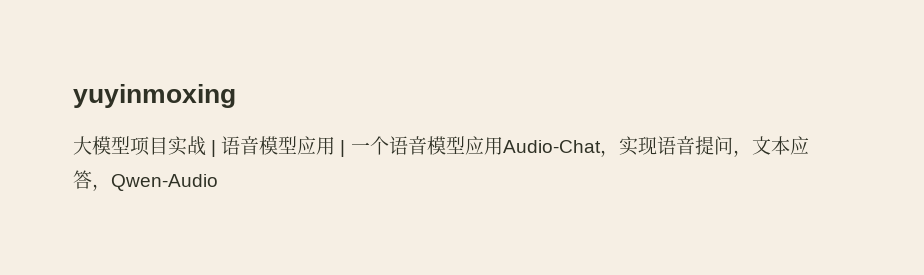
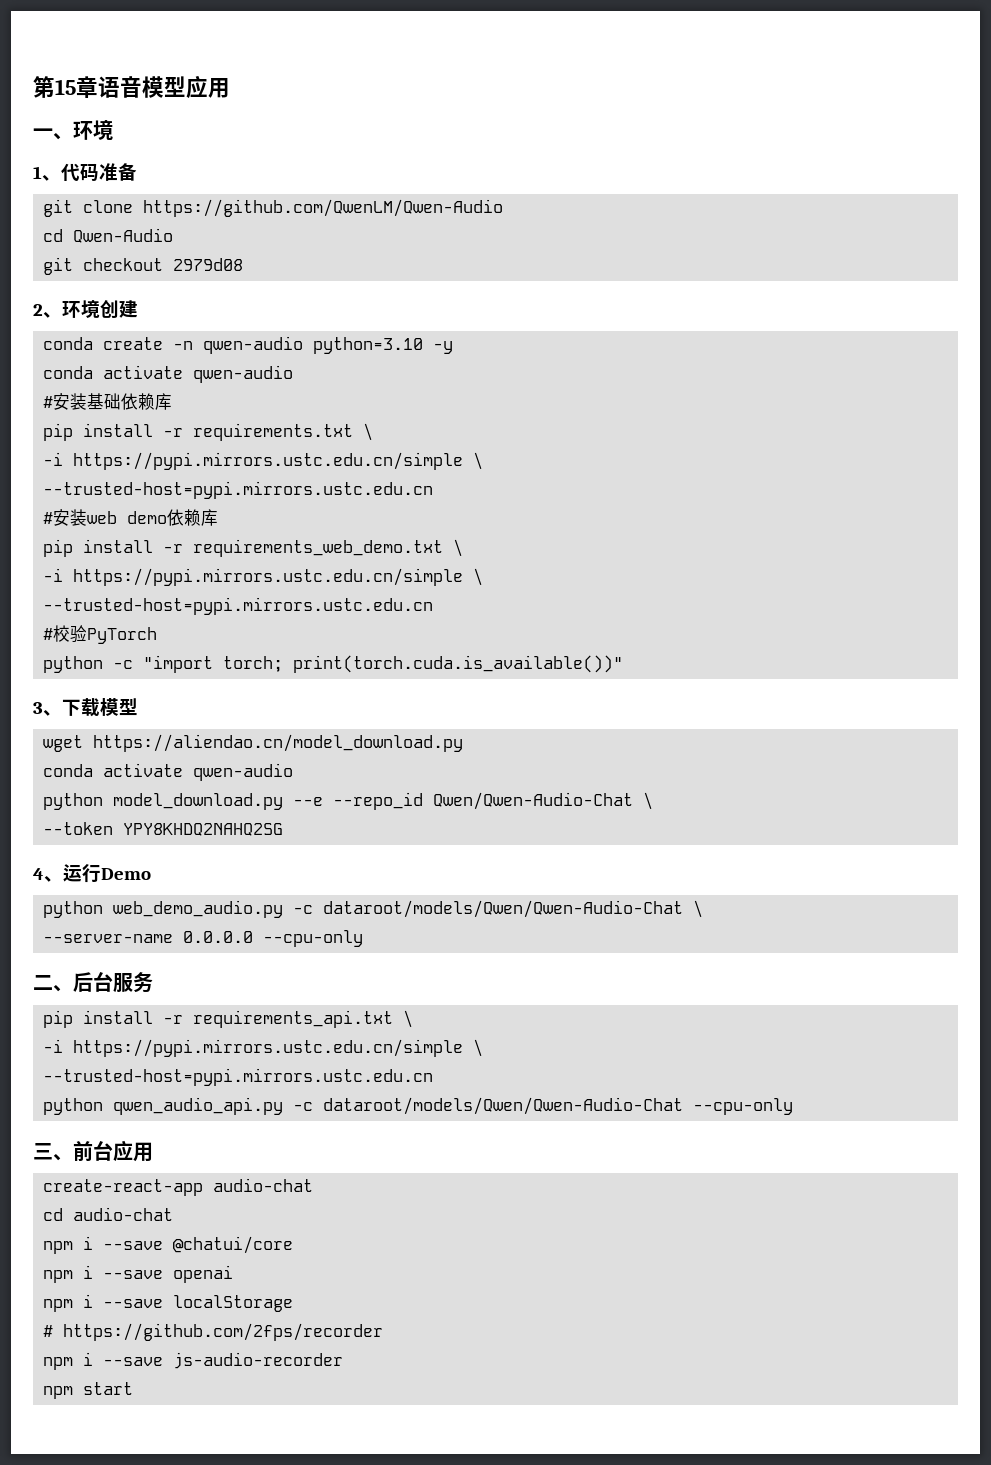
[73,84,236,108] [73,136,809,157] [73,170,218,191] yuyinmoxing // 大模型项目实战 | 语音模型应用 | 一个语音模型应用Audio-Chat，实现语音提问，文本应答，Qwen-Audio -> [33,75,230,99] [33,120,113,140] [33,163,137,182] [43,199,504,217] [43,228,174,243] [43,257,244,275] [33,300,138,318] [43,336,454,354] [43,365,294,383] [43,393,173,410] [43,423,374,441] [43,452,484,470] [43,481,434,499] [43,509,219,526] [43,539,464,557] [43,568,484,586] [43,597,434,615] [43,625,158,644] [43,655,624,673] [33,698,138,717] [43,734,464,752] [43,763,294,781] [43,792,654,810] [43,822,284,836] [33,864,151,883] [43,900,704,918] [43,930,364,947] [33,972,153,993] [43,1010,414,1028] [43,1039,484,1057] [43,1068,434,1086] [43,1097,794,1115] [33,1140,153,1162] [43,1178,314,1196] [43,1207,174,1221] [43,1236,294,1254] [43,1265,234,1283] [43,1294,294,1312] [43,1323,384,1341] [43,1352,344,1370] [43,1382,134,1399] 第15章语音模型应用 // 一、环境 // 1、代码准备 // git clone https://github.com/QwenLM/Qwen-Audio // cd Qwen-Audio // git checkout 2979d08 // 2、环境创建 // conda create -n qwen-audio python=3.10 -y // conda activate qwen-audio // #安装基础依赖库 // pip install -r requirements.txt \ // -i https://pypi.mirrors.ustc.edu.cn/simple \ // --trusted-host=pypi.mirrors.ustc.edu.cn // #安装web demo依赖库 // pip install -r requirements_web_demo.txt \ // -i https://pypi.mirrors.ustc.edu.cn/simple \ // --trusted-host=pypi.mirrors.ustc.edu.cn // #校验PyTorch // python -c "import torch; print(torch.cuda.is_available())" // 3、下载模型 // wget https://aliendao.cn/model_download.py // conda activate qwen-audio // python model_download.py --e --repo_id Qwen/Qwen-Audio-Chat \ // --token YPY8KHDQ2NAHQ2SG // 4、运行Demo // python web_demo_audio.py -c dataroot/models/Qwen/Qwen-Audio-Chat \ // --server-name 0.0.0.0 --cpu-only // 二、后台服务 // pip install -r requirements_api.txt \ // -i https://pypi.mirrors.ustc.edu.cn/simple \ // --trusted-host=pypi.mirrors.ustc.edu.cn // python qwen_audio_api.py -c dataroot/models/Qwen/Qwen-Audio-Chat --cpu-only // 三、前台应用 // create-react-app audio-chat // cd audio-chat // npm i --save @chatui/core // npm i --save openai // npm i --save localStorage // # https://github.com/2fps/recorder // npm i --save js-audio-recorder // npm start

